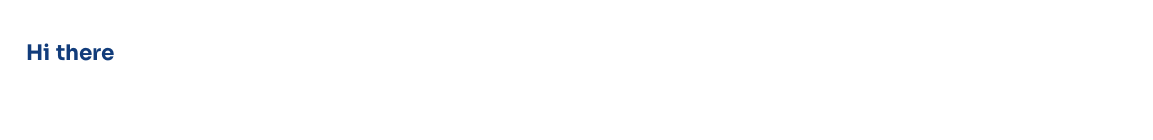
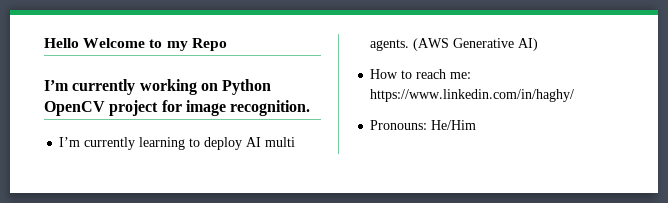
[26,43,114,61] Hi there -> [44,38,227,51] [44,79,272,95] [44,100,311,116] [59,137,296,150] [370,38,539,51] [370,69,472,79] [370,89,575,102] [370,120,477,130] Hello Welcome to my Repo // I’m currently working on Python OpenCV project for image recognition. // I’m currently learning to deploy AI multi agents. (AWS Generative AI) // How to reach me: https://www.linkedin.com/in/haghy/ // Pronouns: He/Him

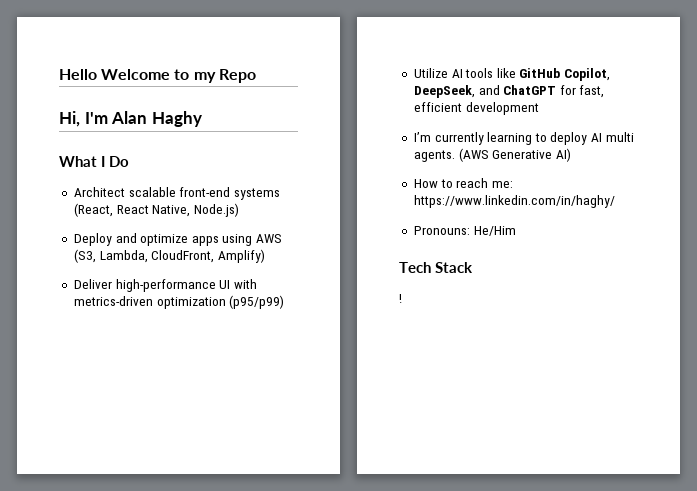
[44,79,272,95] [44,100,311,116] I’m currently working on Python OpenCV project for image recognition. -> [59,111,202,127] [59,156,129,167] [73,187,280,200] [73,203,239,217] [73,233,283,246] [73,249,265,263] [73,279,257,292] [73,295,285,309] [413,68,611,81] [413,85,605,98] [413,102,539,115] Hi, I'm Alan Haghy // What I Do // Architect scalable front-end systems (React, React Native, Node.js) // Deploy and optimize apps using AWS (S3, Lambda, CloudFront, Amplify) // Deliver high-performance UI with metrics-driven optimization (p95/p99) // Utilize AI tools like GitHub Copilot, DeepSeek, and ChatGPT for fast, efficient development
(477, 125) none -> [399,262,473,273] [399,294,402,303] // Tech Stack // !

